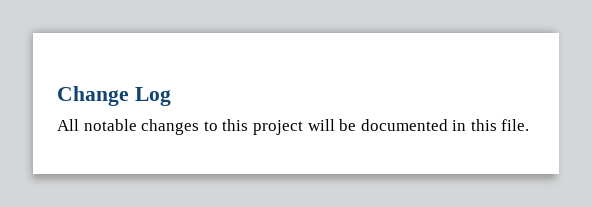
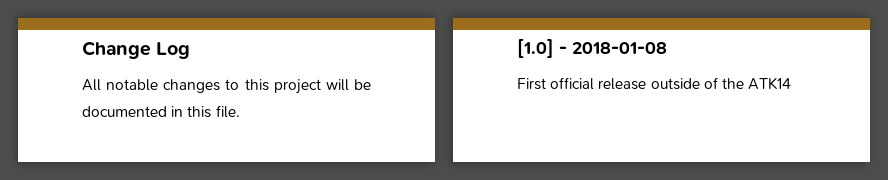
(530, 125) none -> [517,39,667,58] [517,77,792,90] // [1.0] - 2018-01-08 // First official release outside of the ATK14

